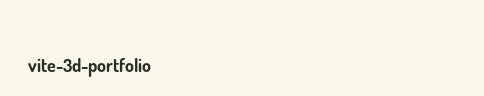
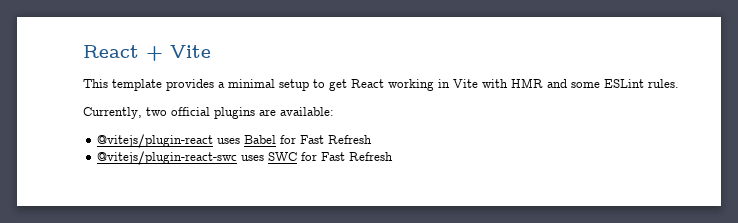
[28,58,151,77] vite-3d-portfolio -> [83,45,211,61] [83,78,679,91] [83,107,334,119] [97,134,373,148] [97,151,394,165] React + Vite // This template provides a minimal setup to get React working in Vite with HMR and some ESLint rules. // Currently, two official plugins are available: // @vitejs/plugin-react uses Babel for Fast Refresh // @vitejs/plugin-react-swc uses SWC for Fast Refresh

